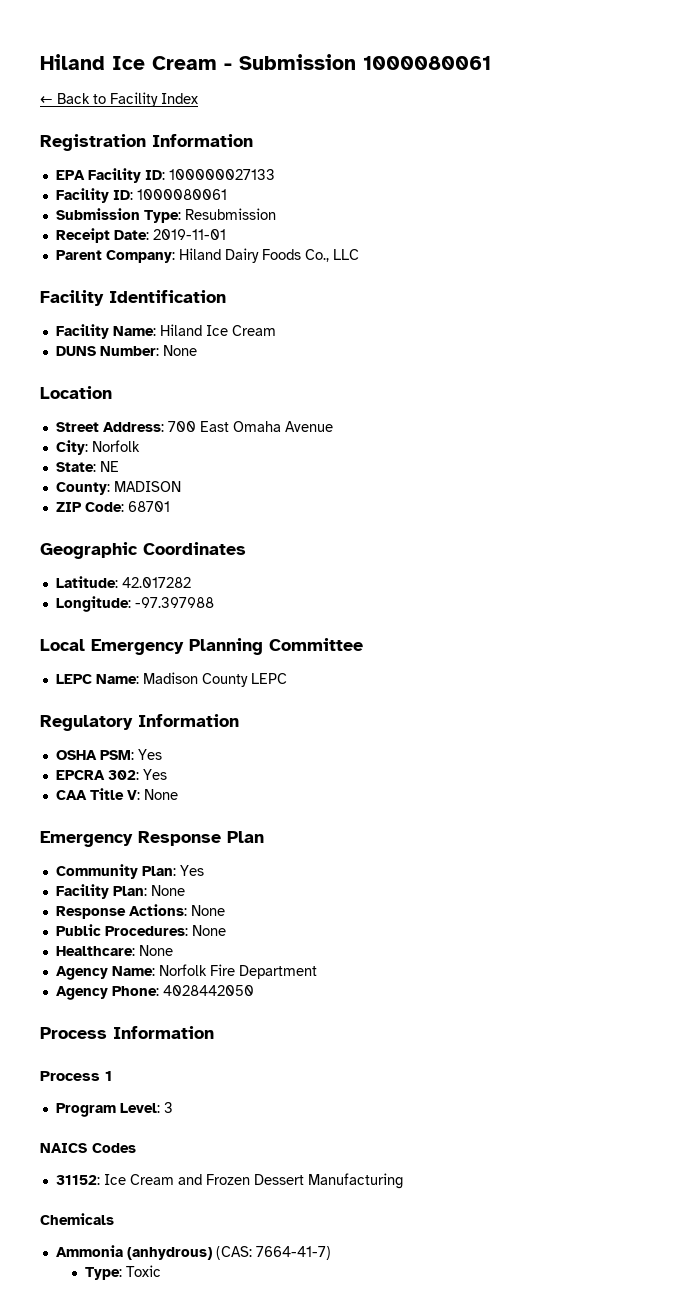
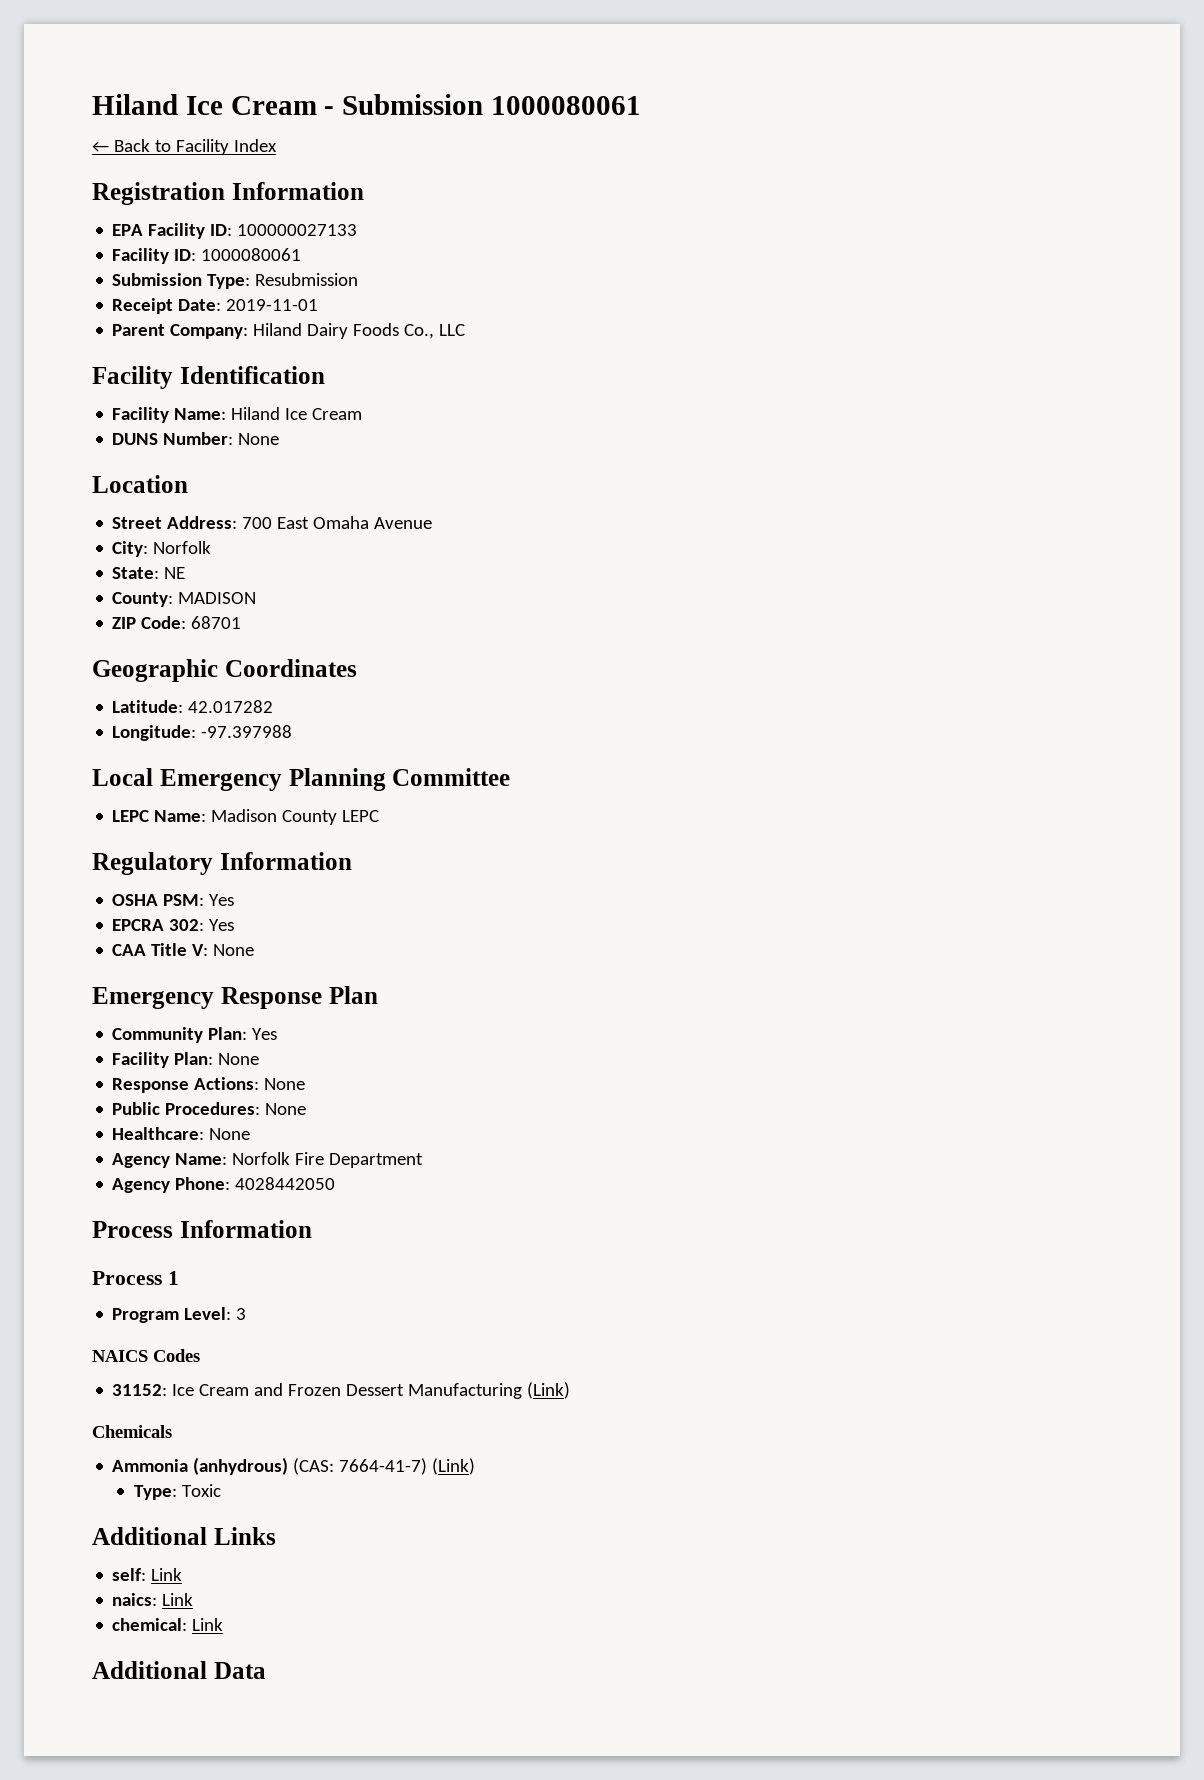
(403, 1181) none -> [527,1382,571,1399] (Link)
(331, 1253) none -> [432,1458,476,1475] (Link)
(161, 1271) none -> [92,1527,276,1545] [112,1568,183,1581] [112,1593,194,1606] [112,1618,224,1631] [92,1661,266,1679] // Additional Links // self: Link // naics: Link // chemical: Link // Additional Data

